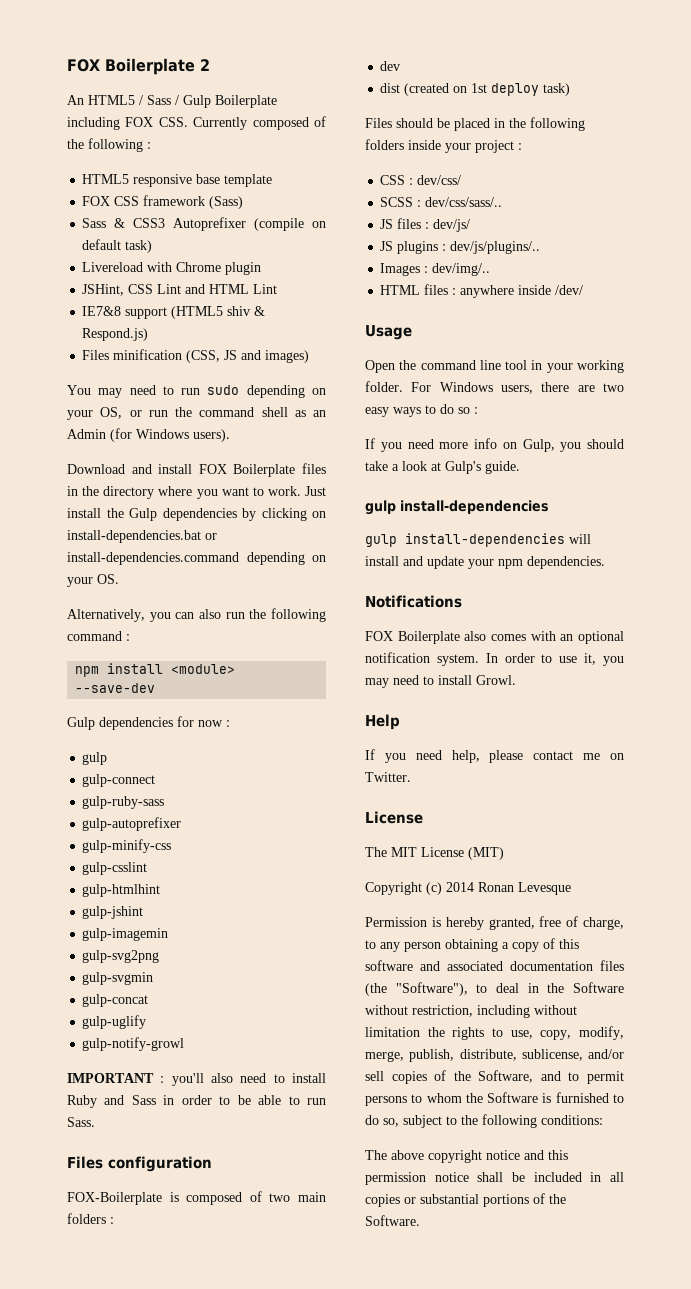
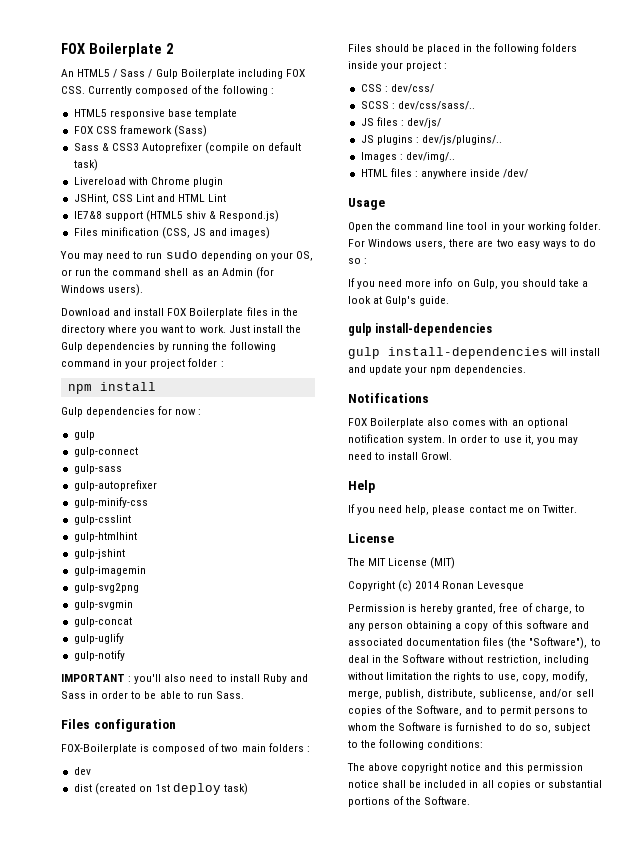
[261,508,326,521] [67,530,217,543] [67,552,326,565] [67,574,119,587] [67,608,326,622] [67,631,122,641] clicking on install-dependencies.bat or install-dependencies.command depending on your OS. // Alternatively, you can also run the following command -> [172,341,276,352] [61,358,218,369] running the following command in your project folder
[171,664,236,674] [75,683,156,693] <module> --save-dev -> (156, 386) none
[82,796,165,809] gulp-ruby-sass -> [73,464,122,474] gulp-sass
[82,1037,185,1051] gulp-notify-growl -> [73,650,125,661] gulp-notify

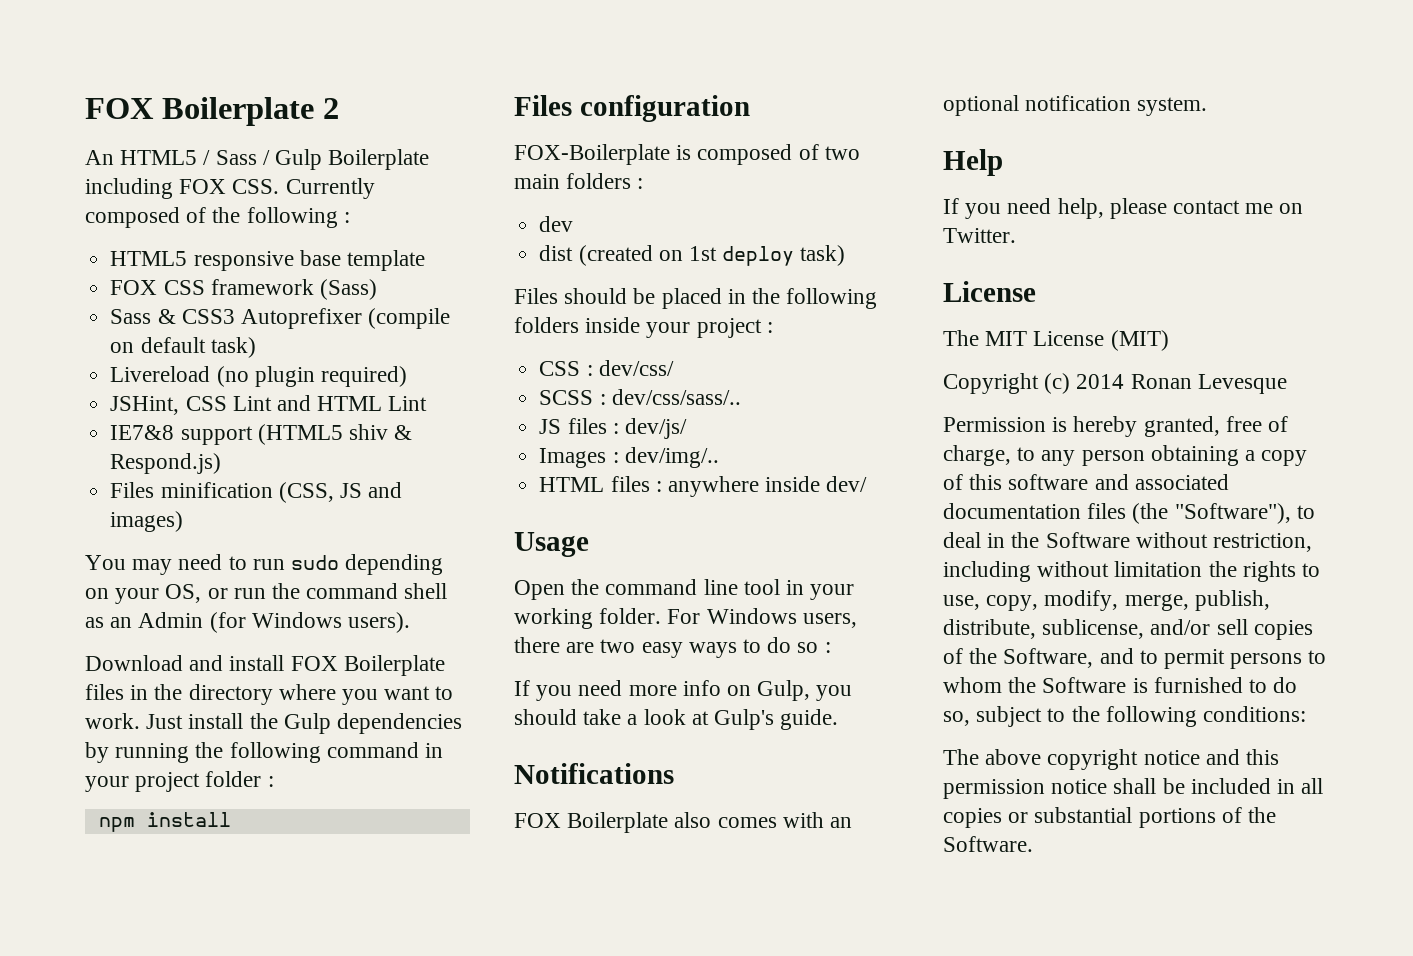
[128,177,190,185] with Chrome -> [216,366,249,387] (no
(223, 182) none -> [320,366,407,387] required)
[61,406,202,417] [73,430,95,440] [73,447,138,457] [73,464,122,474] [73,480,157,491] [73,497,148,508] [73,515,131,525] [73,532,137,542] [73,549,125,559] [73,566,146,576] [73,583,139,593] [73,600,133,610] [73,617,132,627] [73,633,124,644] [73,650,125,661] [61,674,308,684] [61,691,244,699] // Gulp dependencies for now : // gulp // gulp-connect // gulp-sass // gulp-autoprefixer // gulp-minify-css // gulp-csslint // gulp-htmlhint // gulp-jshint // gulp-imagemin // gulp-svg2png // gulp-svgmin // gulp-concat // gulp-uglify // gulp-notify // IMPORTANT : you'll also need to install Ruby and Sass in order to be able to run Sass. -> (231, 819) none
[360,135,502,145] // JS plugins : dev/js/plugins/.. -> (687, 428) none
[503,169,529,178] /dev/ -> [826,476,868,492] dev/
[348,323,493,336] [348,347,601,359] [348,365,527,375] // gulp install-dependencies // gulp install-dependencies will install and update your npm dependencies. -> (839, 719) none
[448,435,578,445] [348,452,453,460] In order to use it, you may need to install Growl. -> (1208, 106) none

